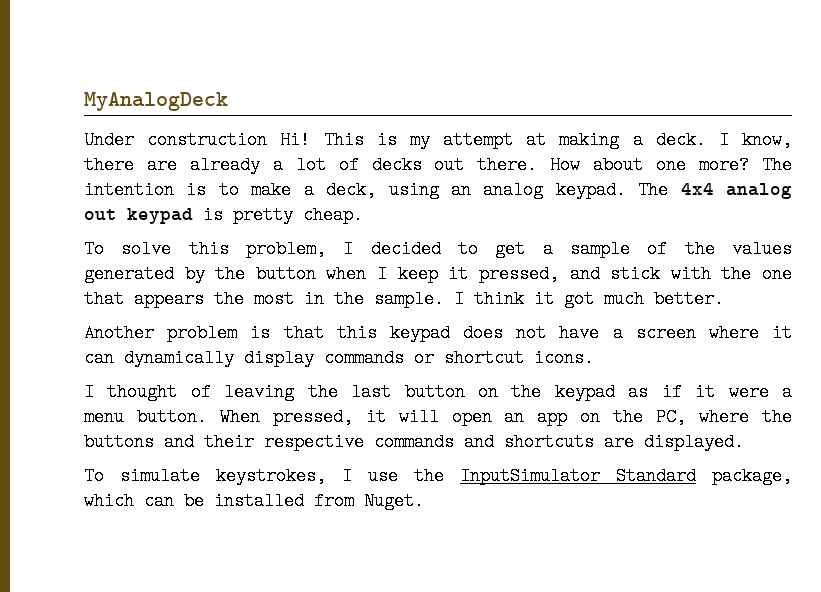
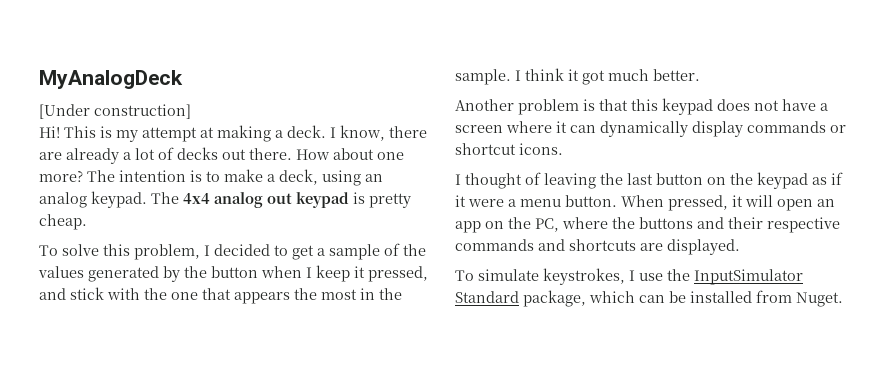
[84,131,268,149] Under construction -> [39,104,191,119] [Under construction] //

